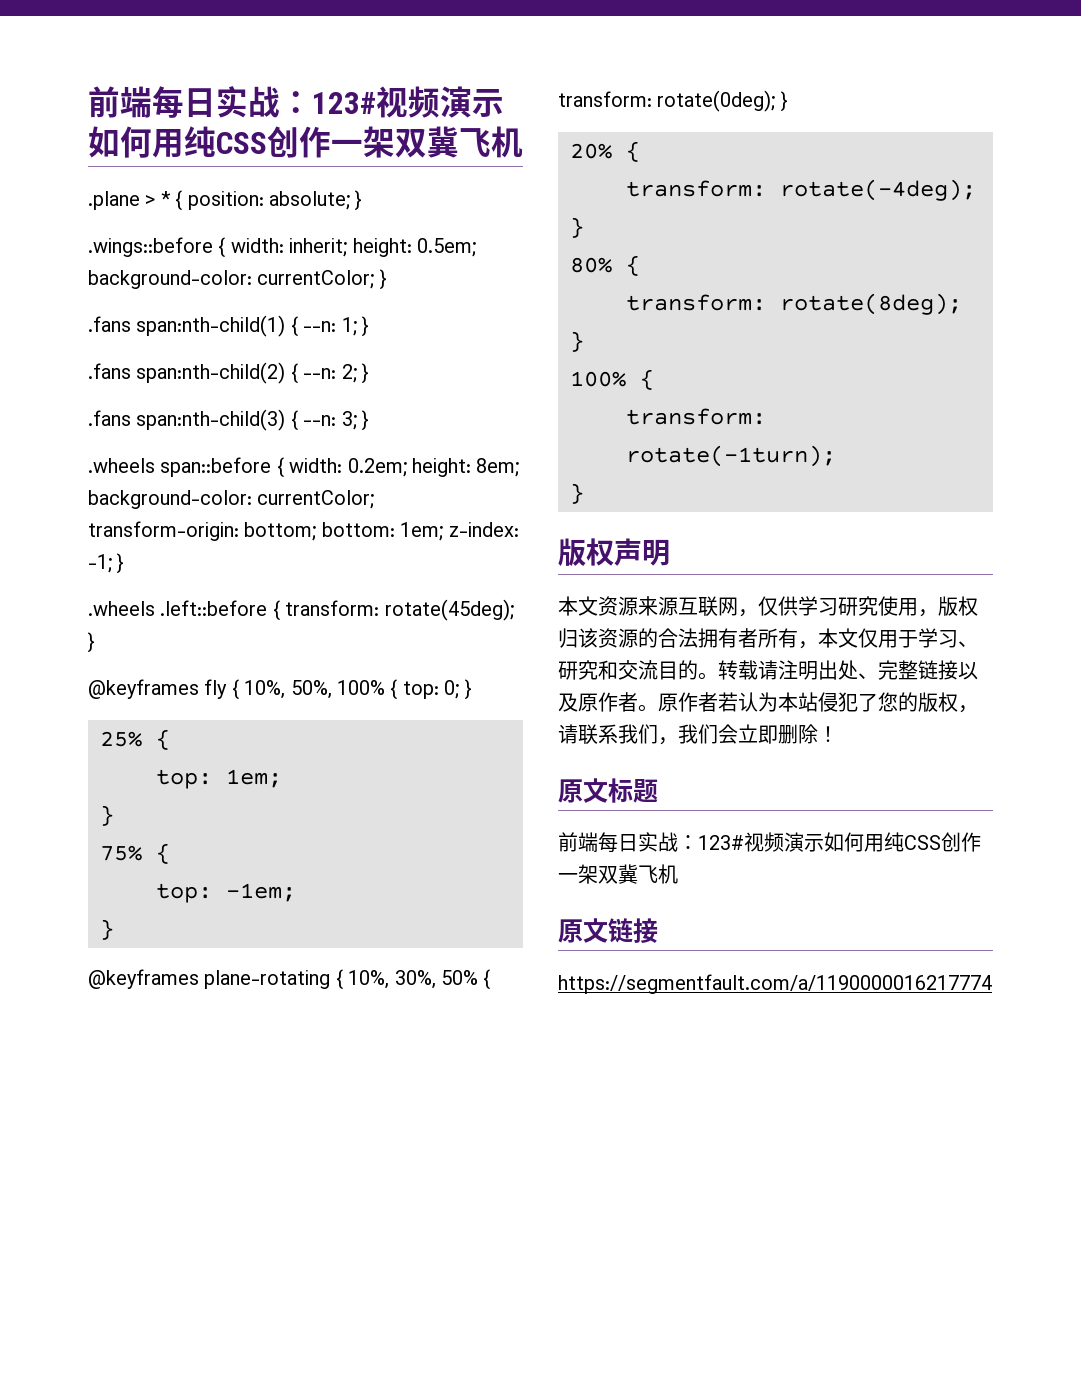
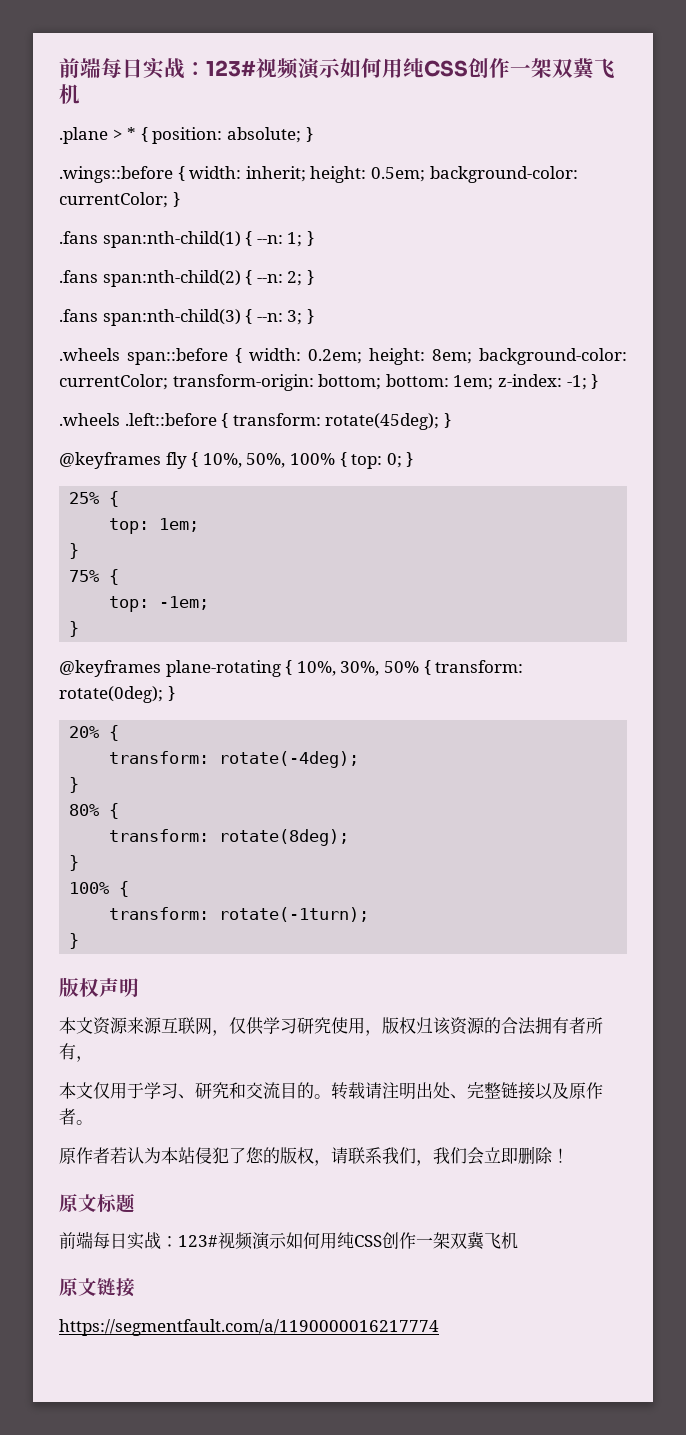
(818, 645) none -> (93, 1059) //
(658, 708) none -> (93, 1122) //

